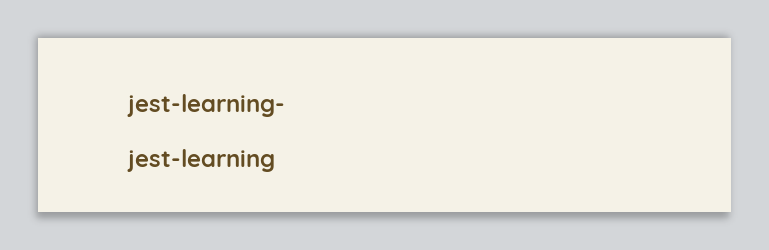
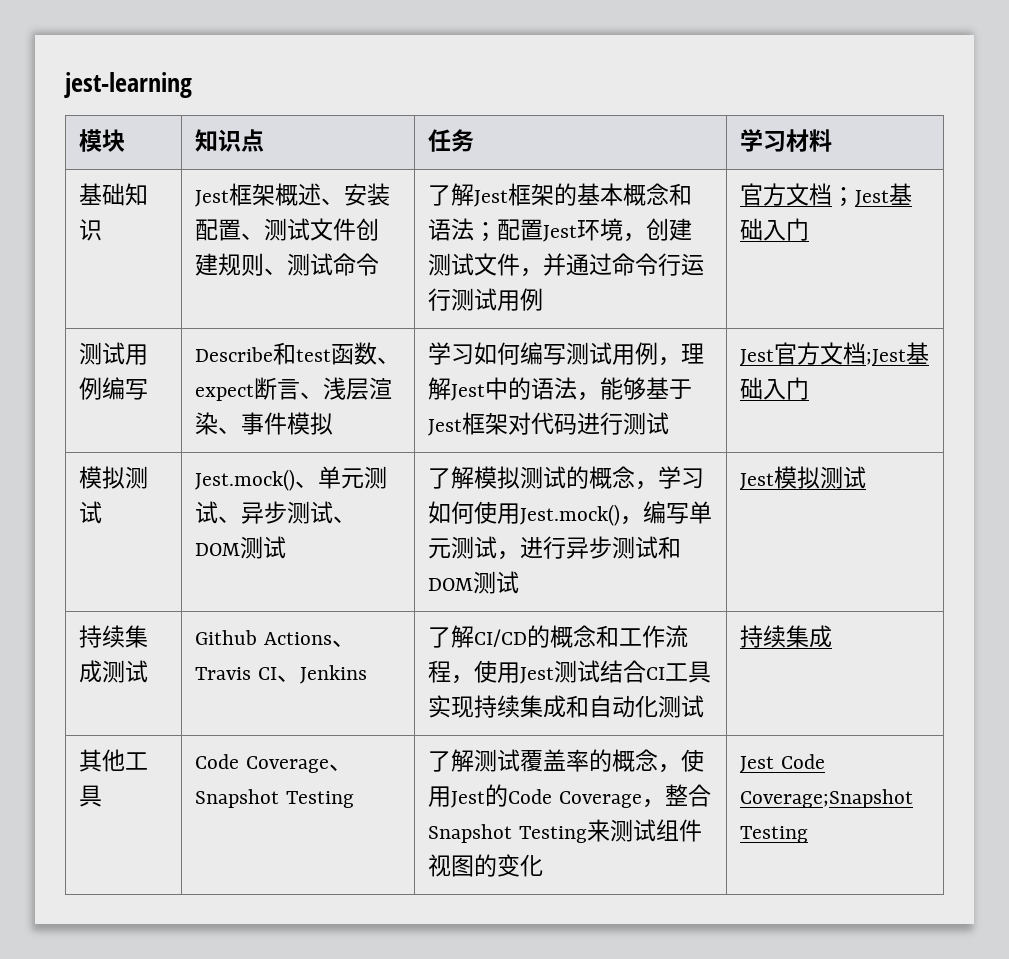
[127,94,285,117] jest-learning- // -> (64, 85) none
(275, 160) none -> [79,129,126,152] [195,129,265,152] [428,129,475,152] [740,129,833,152] [79,183,149,206] [79,219,103,241] [195,183,391,207] [195,218,380,241] [195,253,380,276] [428,183,693,207] [428,218,693,242] [428,253,705,277] [428,288,544,311] [740,183,913,207] [740,218,810,241] [79,342,149,365] [79,377,149,400] [195,342,401,365] [195,377,393,401] [195,412,334,435] [428,342,705,366] [428,377,693,401] [428,412,670,436] [740,342,930,366] [740,377,810,400] [79,466,149,489] [79,501,103,524] [195,466,388,491] [195,501,357,524] [195,536,287,559] [428,466,705,490] [428,501,713,526] [428,536,682,560] [428,571,520,594] [740,466,867,490] [79,625,149,648] [79,660,149,683] [195,630,355,647] [195,665,367,684] [428,625,689,648] [428,660,712,684] [428,695,705,718] [740,625,833,648] [79,749,149,772] [79,785,103,807] [195,754,352,773] [195,789,354,808] [428,749,705,773] [428,784,711,808] [428,819,702,843] [428,854,544,877] [740,754,825,773] [740,789,914,808] [740,826,809,843] // 模块 | 知识点 | 任务 | 学习材料 // 基础知识 | Jest框架概述、安装配置、测试文件创建规则、测试命令 | 了解Jest框架的基本概念和语法；配置Jest环境，创建测试文件，并通过命令行运行测试用例 | 官方文档；Jest基础入门 // 测试用例编写 | Describe和test函数、expect断言、浅层渲染、事件模拟 | 学习如何编写测试用例，理解Jest中的语法，能够基于Jest框架对代码进行测试 | Jest官方文档;Jest基础入门 // 模拟测试 | Jest.mock()、单元测试、异步测试、DOM测试 | 了解模拟测试的概念，学习如何使用Jest.mock()，编写单元测试，进行异步测试和DOM测试 | Jest模拟测试 // 持续集成测试 | Github Actions、Travis CI、Jenkins | 了解CI/CD的概念和工作流程，使用Jest测试结合CI工具实现持续集成和自动化测试 | 持续集成 // 其他工具 | Code Coverage、Snapshot Testing | 了解测试覆盖率的概念，使用Jest的Code Coverage，整合Snapshot Testing来测试组件视图的变化 | Jest Code Coverage;Snapshot Testing

